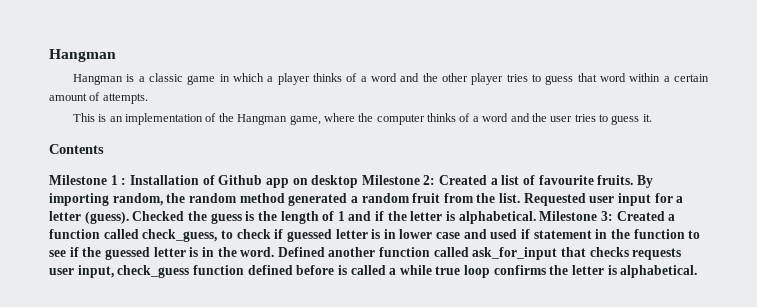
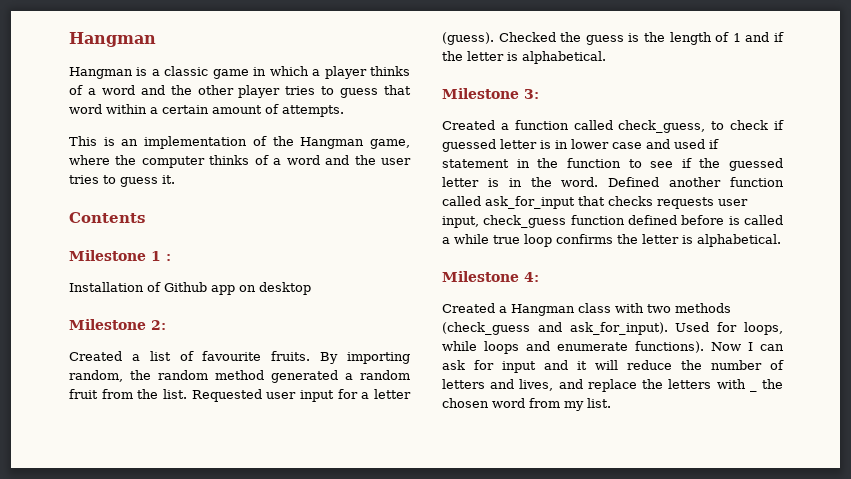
(127, 181) none -> (171, 257) //
(359, 181) none -> (311, 288) //
(436, 180) none -> (166, 325) //
(536, 217) none -> (606, 57) //
(613, 216) none -> (539, 94) //
(698, 271) none -> [442,271,539,282] [442,303,731,316] [442,322,783,335] [442,341,784,354] [442,360,784,373] [442,379,746,392] [749,389,757,392] [762,379,783,389] [442,398,611,411] // Milestone 4: // Created a Hangman class with two methods (check_guess and ask_for_input). Used for loops, while loops and enumerate functions). Now I can ask for input and it will reduce the number of letters and lives, and replace the letters with _ the chosen word from my list.

